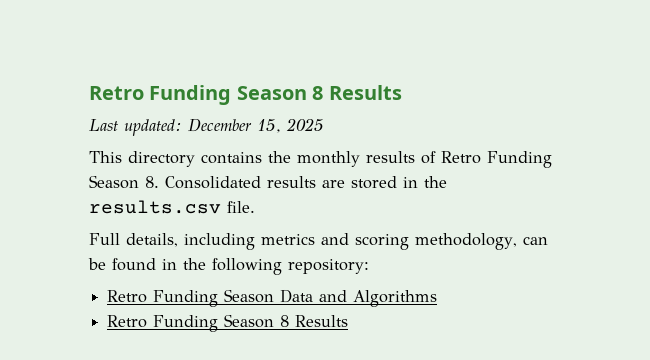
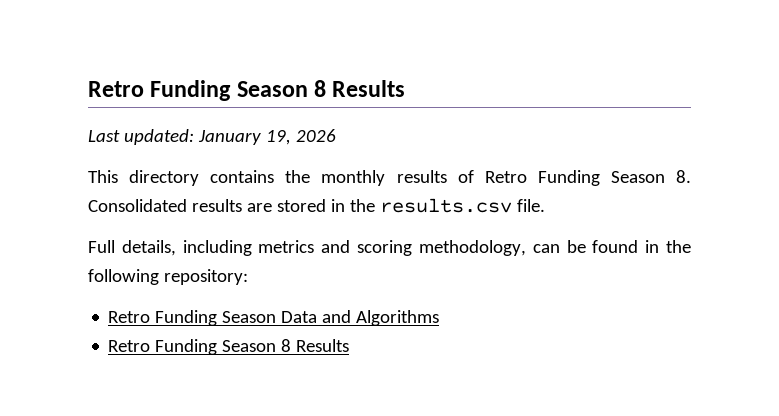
[188,118,323,133] December 15, 2025 -> [197,129,336,145] January 19, 2026

